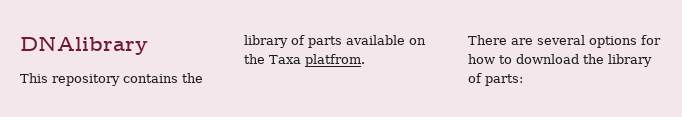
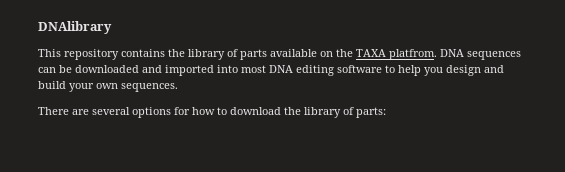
[269,55,301,64] Taxa -> [356,49,386,57] TAXA
(365, 60) none -> [440,49,521,60] [38,65,504,76] [38,81,178,92] DNA sequences can be downloaded and imported into most DNA editing software to help you design and build your own sequences.

